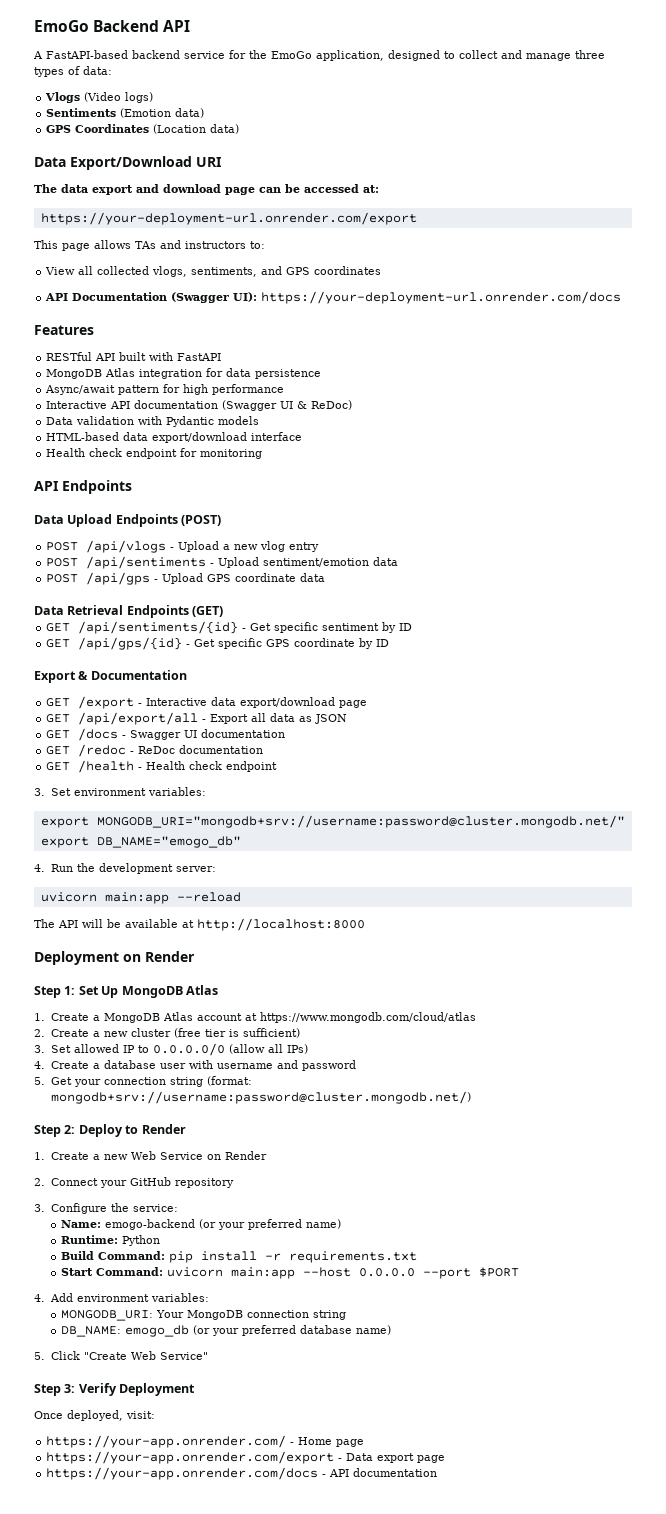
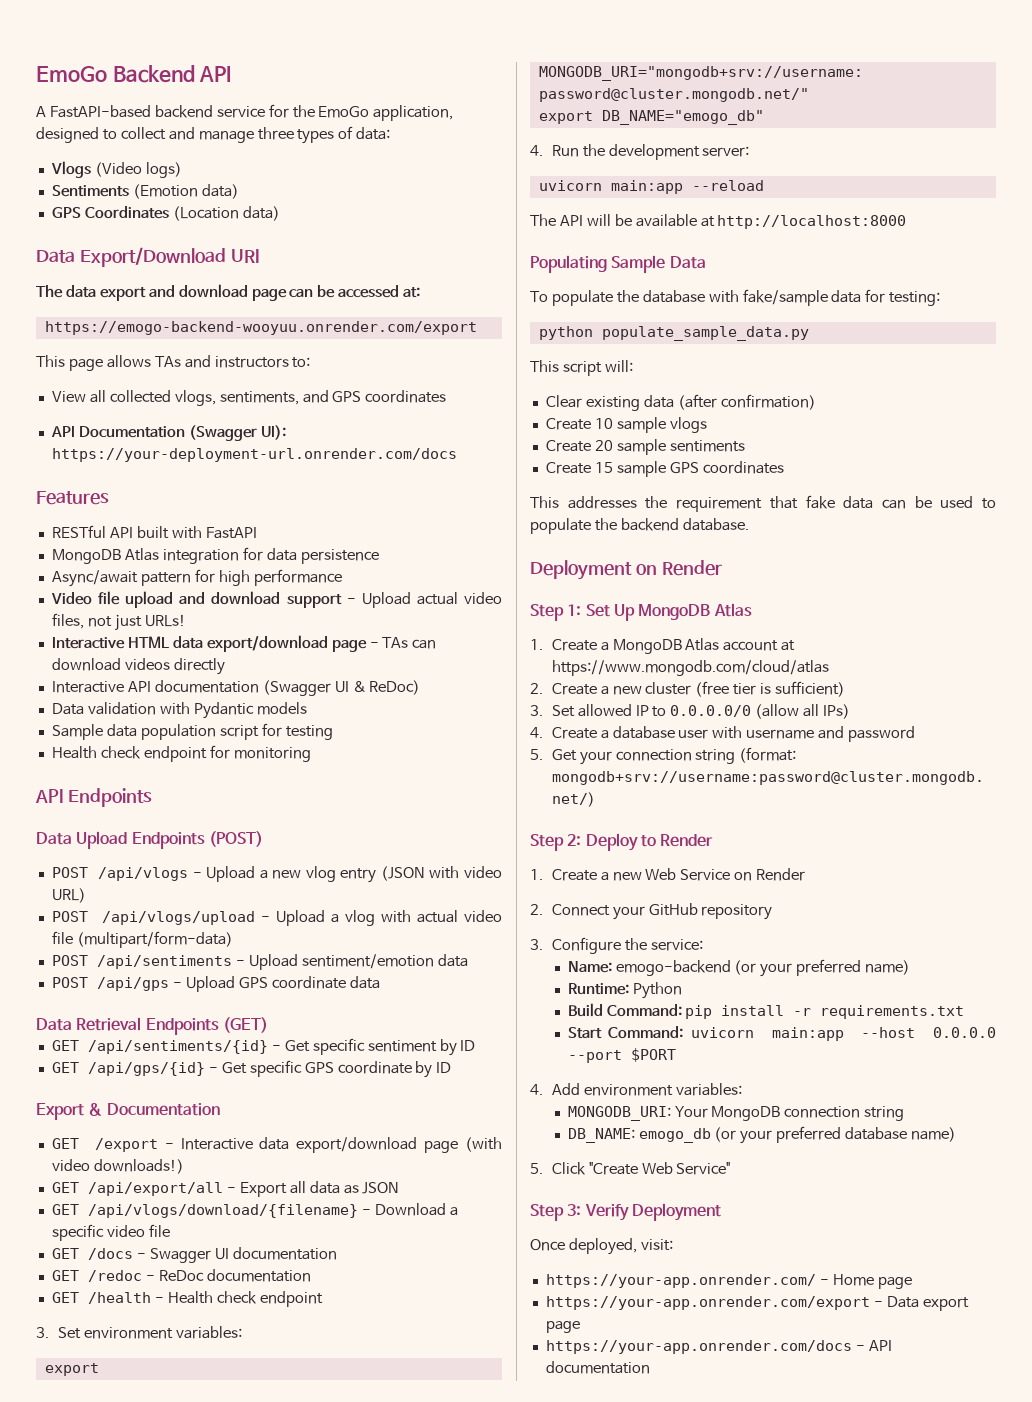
[40,212,417,225] https://your-deployment-url.onrender.com/export -> [44,321,477,335] https://emogo-backend-wooyuu.onrender.com/export
(285, 389) none -> [50,591,503,608] [51,613,186,631] [51,635,437,652] [51,658,225,675] // Video file upload and download support - Upload actual video files, not just URLs! // Interactive HTML data export/download page - TAs can download videos directly
[46,432,303,443] HTML-based data export/download interface -> [51,723,333,740] Sample data population script for testing
(320, 547) none -> [380,866,502,881] [51,888,86,903] [51,910,503,926] [51,931,233,948] (JSON with video URL) // POST /api/vlogs/upload - Upload a vlog with actual video file (multipart/form-data)
(368, 704) none -> [465,1137,502,1152] [51,1159,184,1174] (with video downloads!)
(348, 719) none -> [51,1203,458,1218] [51,1224,170,1241] // GET /api/vlogs/download/{filename} - Download a specific video file
(365, 924) none -> [530,255,706,273] [530,289,941,306] [538,326,809,341] [530,360,633,376] [545,394,816,411] [545,417,707,433] [545,439,745,455] [545,461,784,477] [530,495,996,512] [530,518,749,534] // Populating Sample Data // To populate the database with fake/sample data for testing: // python populate_sample_data.py // This script will: // Clear existing data (after confirmation) // Create 10 sample vlogs // Create 20 sample sentiments // Create 15 sample GPS coordinates // This addresses the requirement that fake data can be used to populate the backend database.

